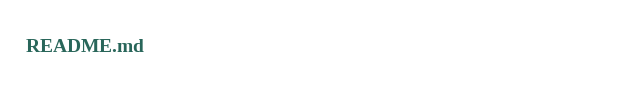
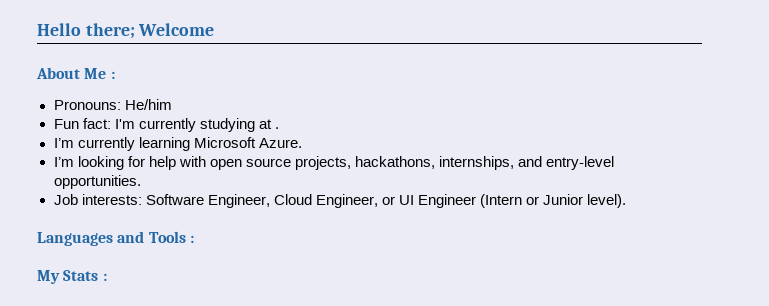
[26,39,144,52] README.md -> [37,23,215,39] [36,67,115,79] [53,99,172,110] [53,118,279,132] [53,137,302,151] [53,156,615,170] [53,175,141,189] [53,194,627,208] [37,231,194,246] [37,270,107,284] Hello there; Welcome // About Me : // Pronouns: He/him // Fun fact: I'm currently studying at . // I’m currently learning Microsoft Azure. // I’m looking for help with open source projects, hackathons, internships, and entry-level opportunities. // Job interests: Software Engineer, Cloud Engineer, or UI Engineer (Intern or Junior level). // Languages and Tools : // My Stats :

